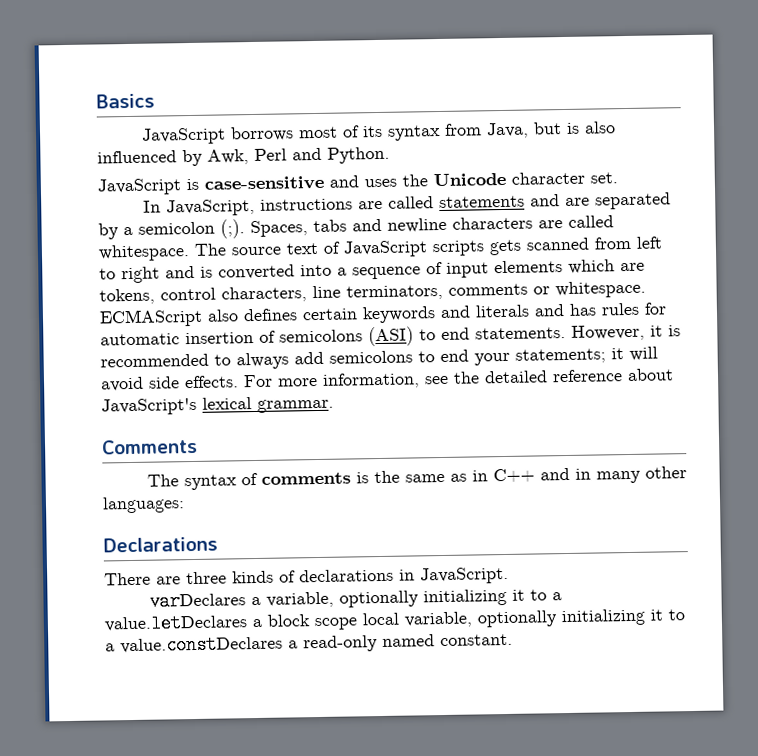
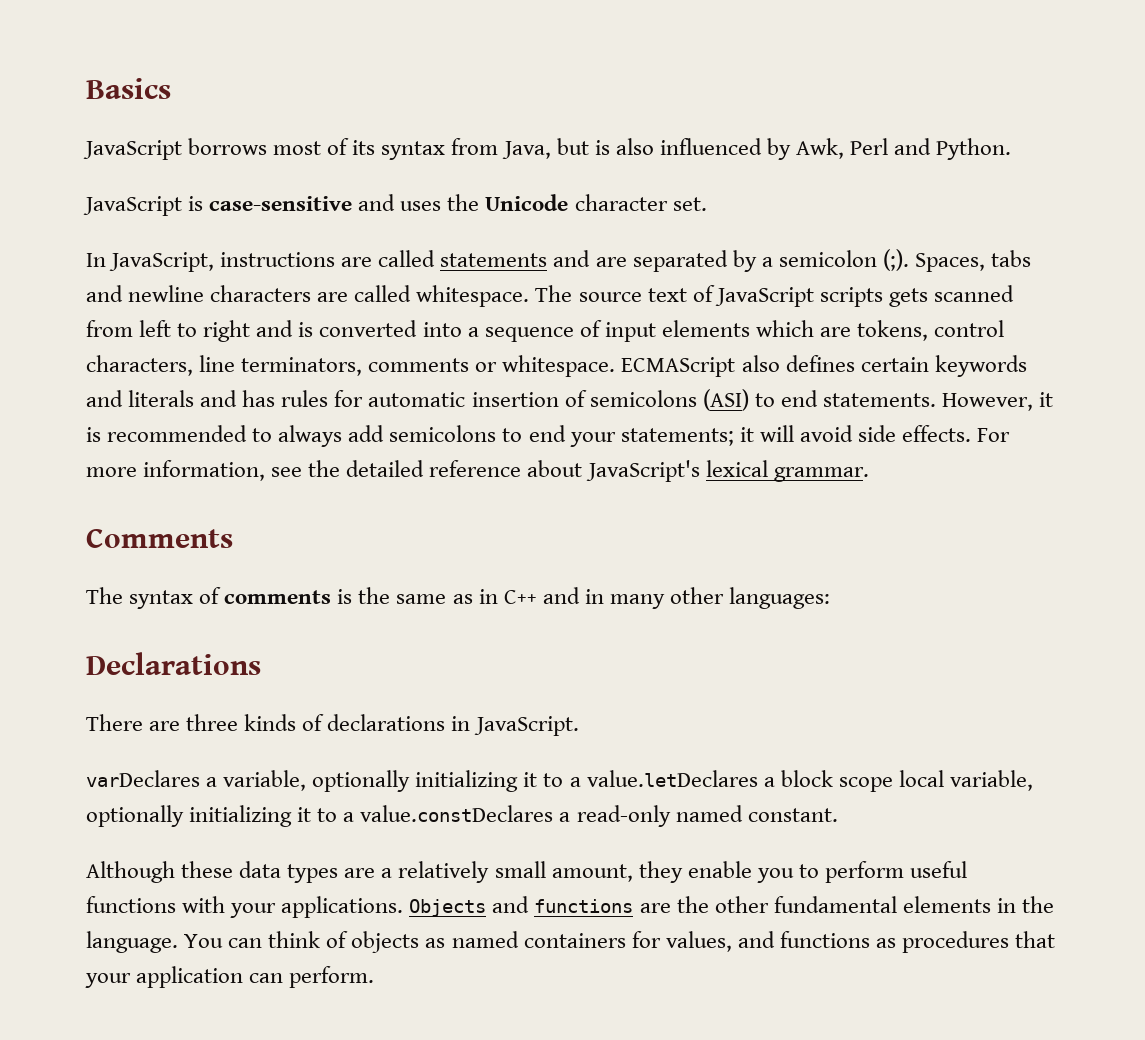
(513, 640) none -> [86,861,968,883] [86,896,1054,918] [86,931,1056,953] [85,966,375,988] // Although these data types are a relatively small amount, they enable you to perform useful functions with your applications. Objects and functions are the other fundamental elements in the language. You can think of objects as named containers for values, and functions as procedures that your application can perform.

